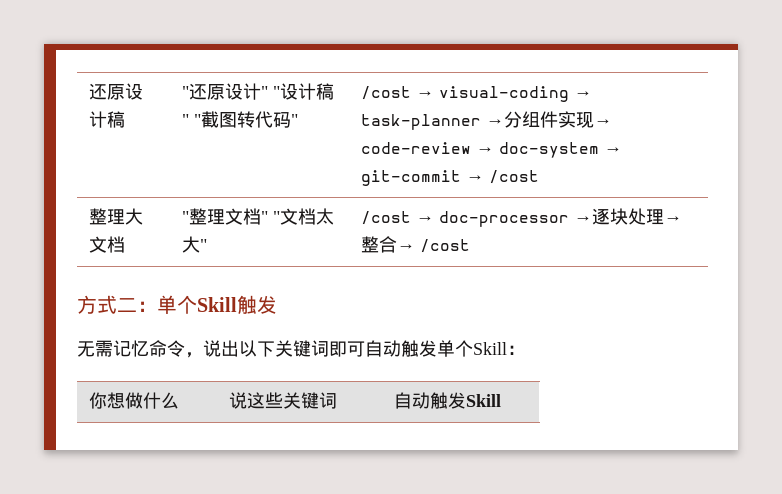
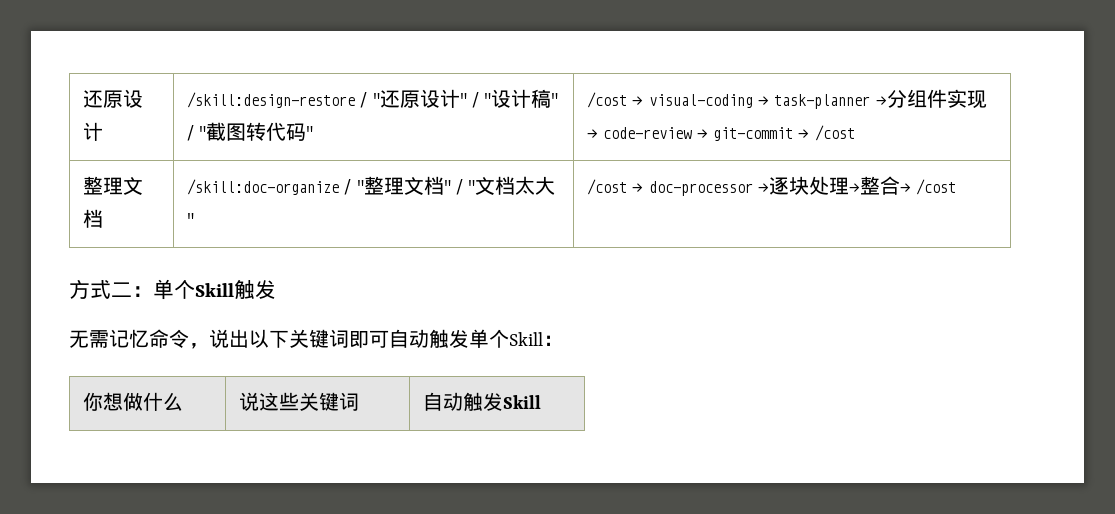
[89,83,144,100] [89,111,126,128] 还原设计稿 | -> [82,89,143,108] [82,122,103,141] [186,92,368,108] 还原设计 | /skill:design-restore /
(269, 92) none -> [472,92,480,108] /
(190, 120) none -> [186,125,194,141] /
[499,142,623,158] doc-system → -> (708, 134) none
[125,208,144,225] 大 -> (123, 186) none
(126, 244) none -> [186,179,352,195] /skill:doc-organize /
(269, 217) none -> [456,179,464,195] /

